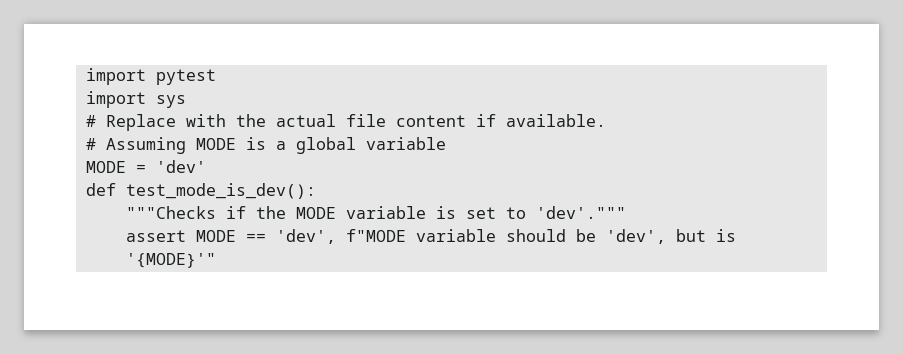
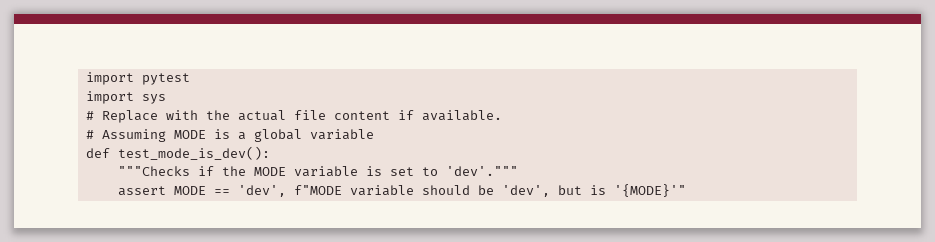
[85,160,206,173] // MODE = 'dev' -> (374, 134) none

